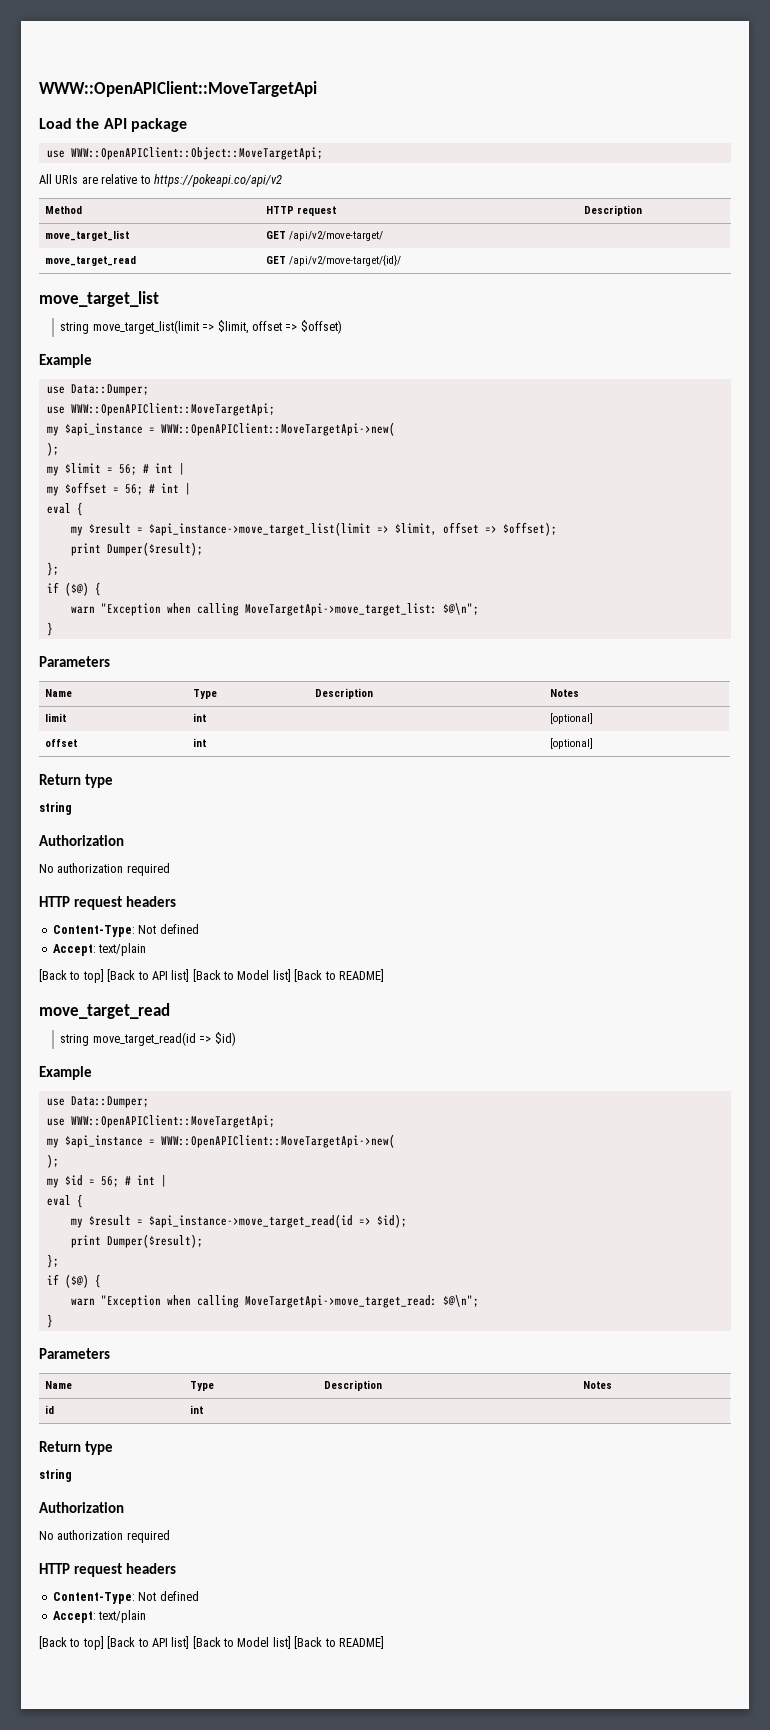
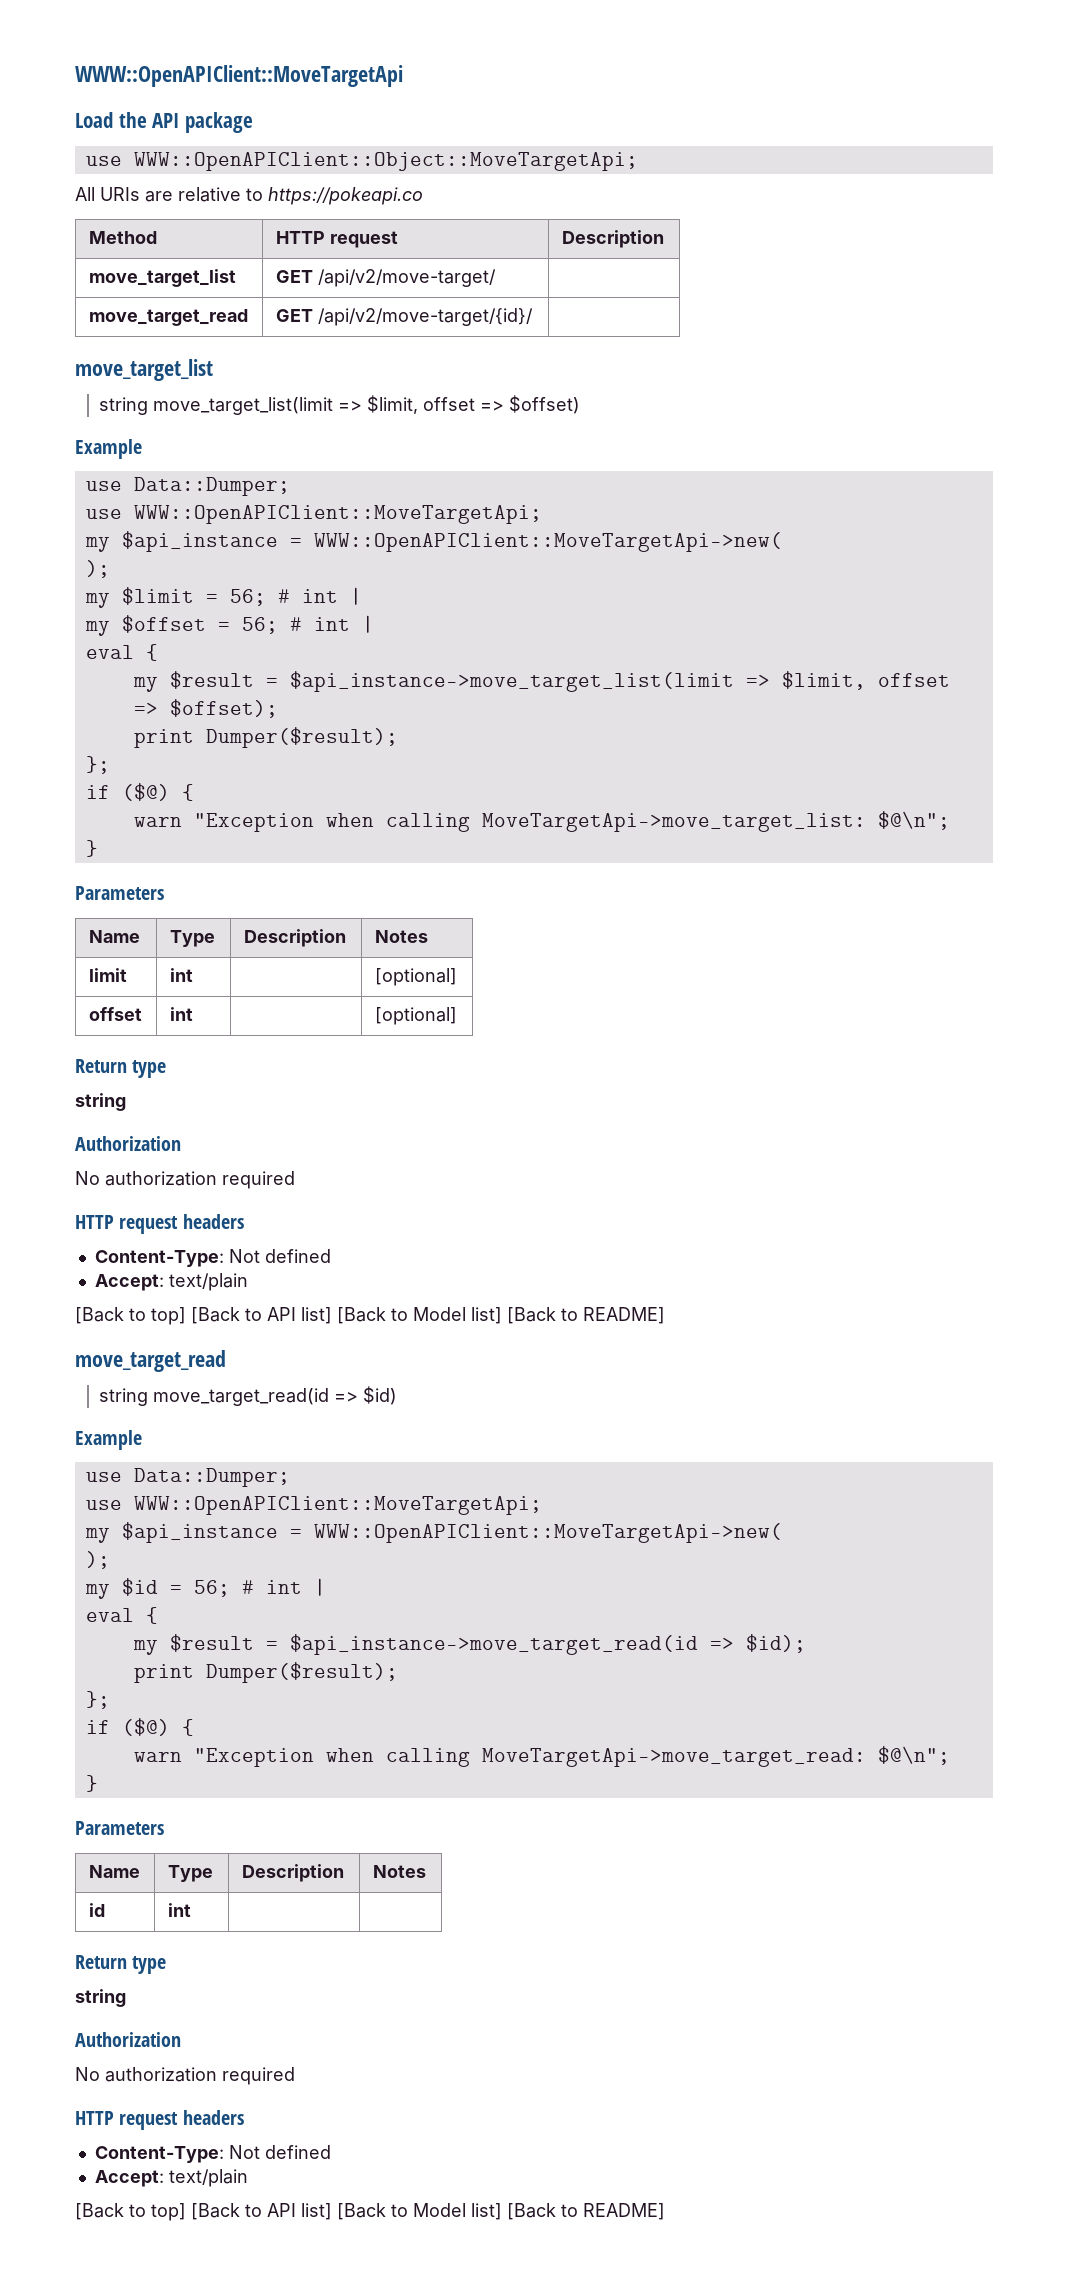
[153,174,282,187] https://pokeapi.co/api/v2 -> [268,187,423,205] https://pokeapi.co

